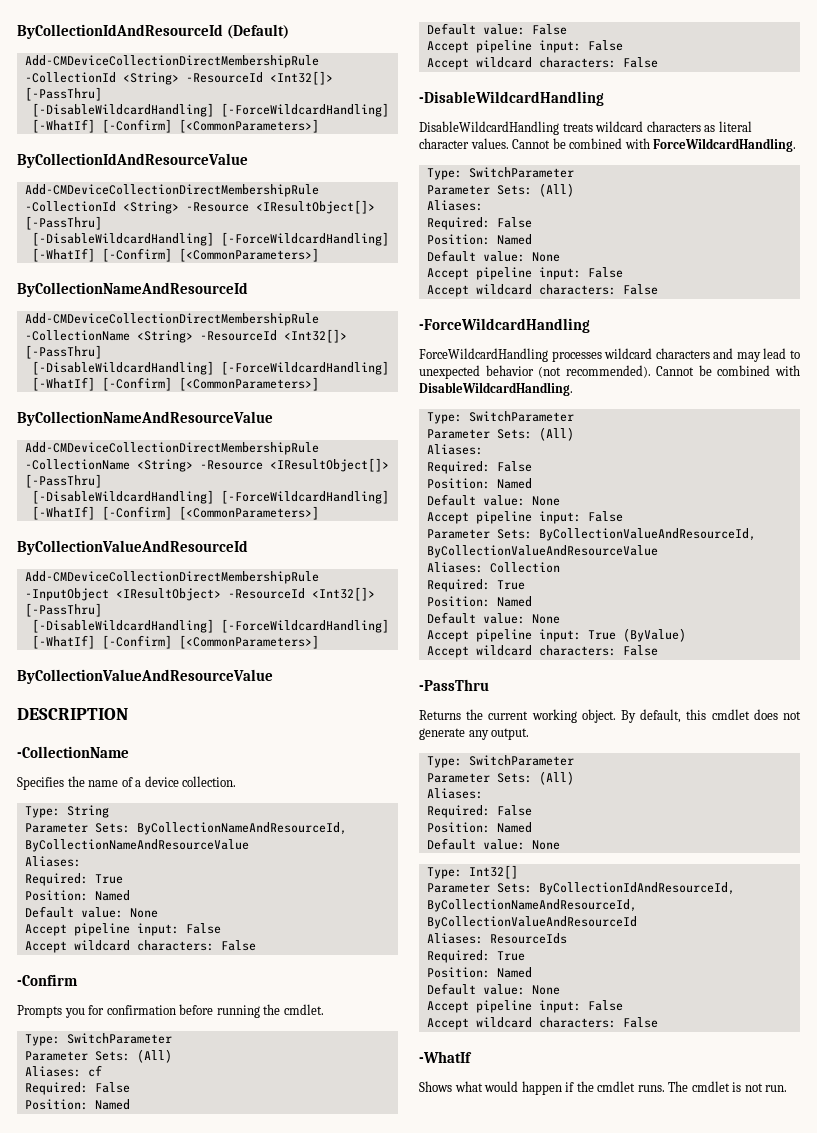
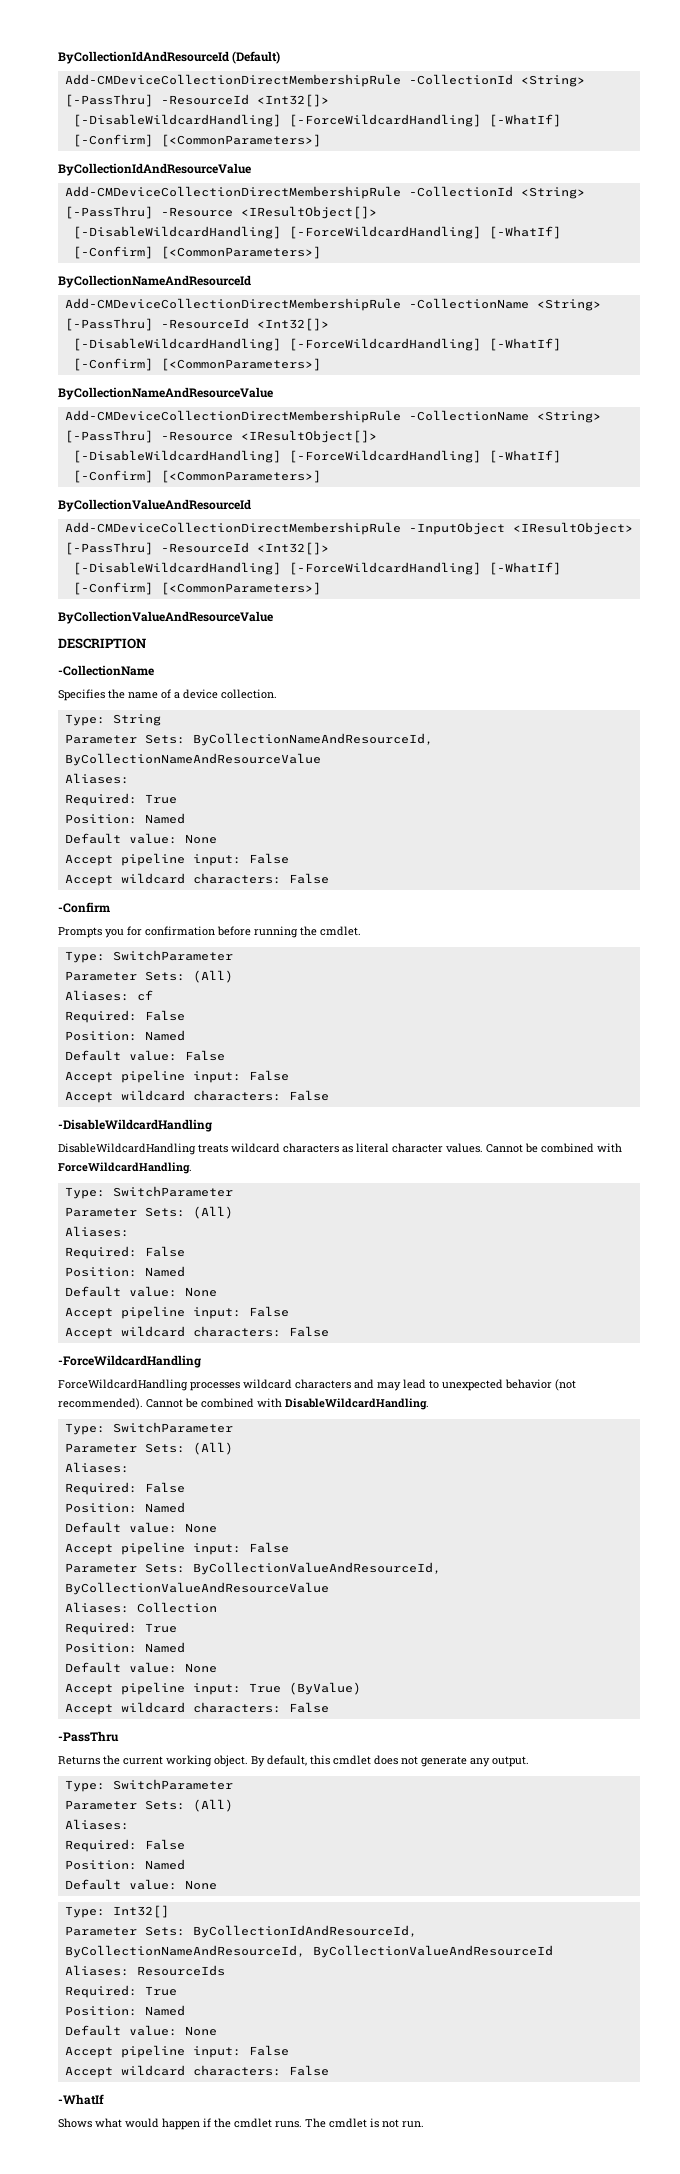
[185,71,333,85] [24,87,102,101] -ResourceId <Int32[]> [-PassThru] -> [64,94,329,107] [-PassThru] -ResourceId <Int32[]>
[185,200,375,214] [24,216,102,230] -Resource <IResultObject[]> [-PassThru] -> [64,206,377,219] [-PassThru] -Resource <IResultObject[]>
[199,329,347,343] [24,345,102,359] -ResourceId <Int32[]> [-PassThru] -> [64,318,329,331] [-PassThru] -ResourceId <Int32[]>
[199,458,389,472] [24,474,102,488] -Resource <IResultObject[]> [-PassThru] -> [64,430,377,443] [-PassThru] -Resource <IResultObject[]>
[227,587,375,601] [24,603,102,617] -ResourceId <Int32[]> [-PassThru] -> [64,542,329,555] [-PassThru] -ResourceId <Int32[]>

